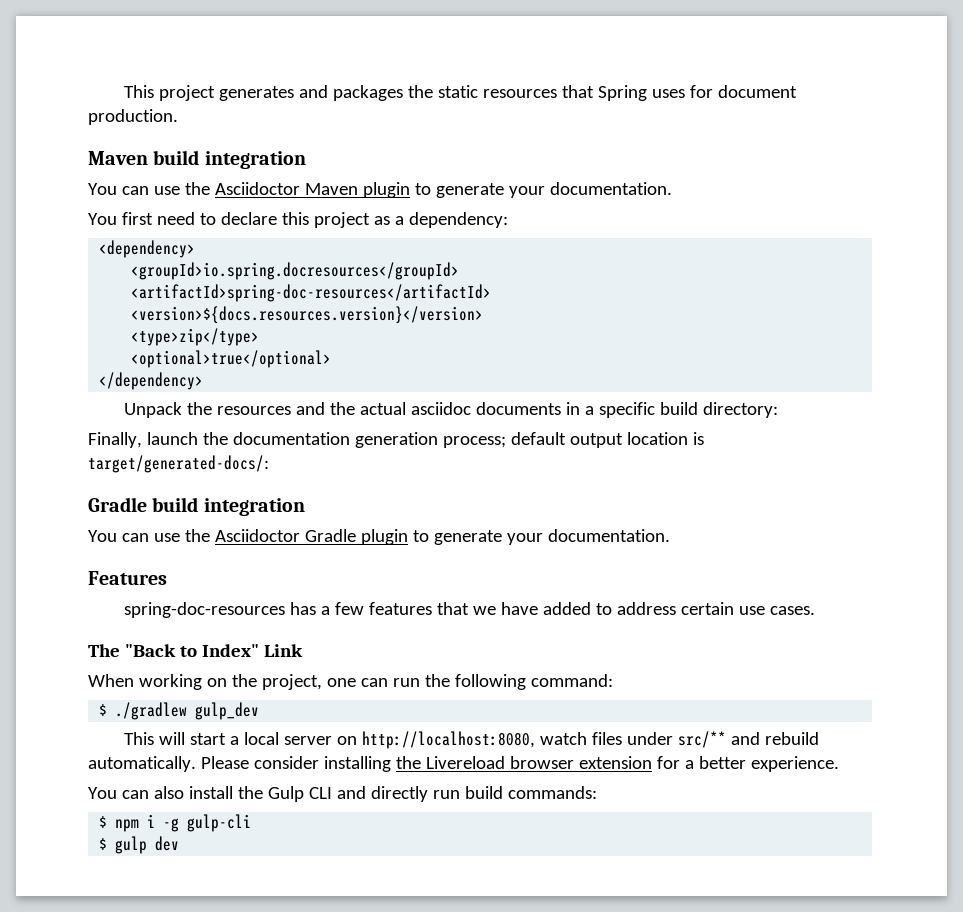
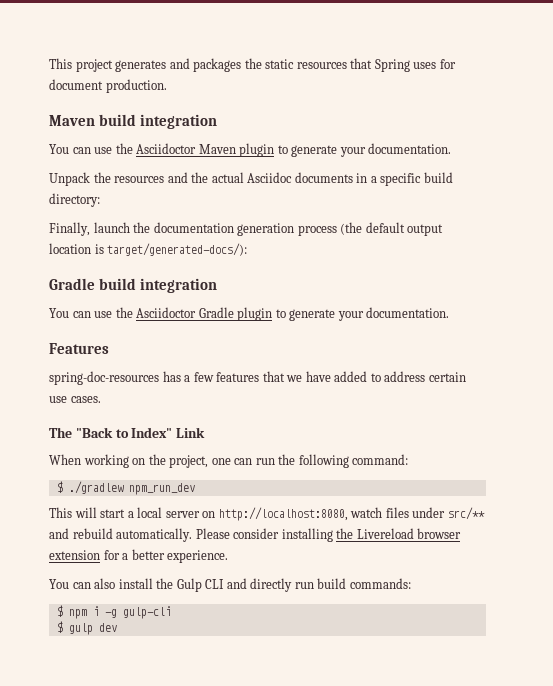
[88,212,508,228] [99,240,196,258] [131,262,460,280] [131,284,492,302] [131,306,484,324] [131,328,260,346] [131,350,332,368] [99,372,204,390] // You first need to declare this project as a dependency: // <dependency> // <groupId>io.spring.docresources</groupId> // <artifactId>spring-doc-resources</artifactId> // <version>${docs.resources.version}</version> // <type>zip</type> // <optional>true</optional> // </dependency> -> (452, 148) none
[411,402,472,415] asciidoc -> [247,172,293,183] Asciidoc
[442,436,506,448] process; -> [297,222,363,236] process (the
[88,455,269,473] target/generated-docs/: -> [107,243,248,256] target/generated-docs/):
[195,702,260,720] gulp_dev -> [128,483,195,495] npm_run_dev

